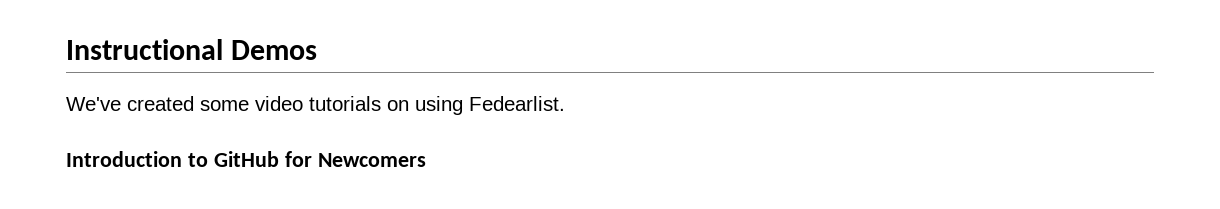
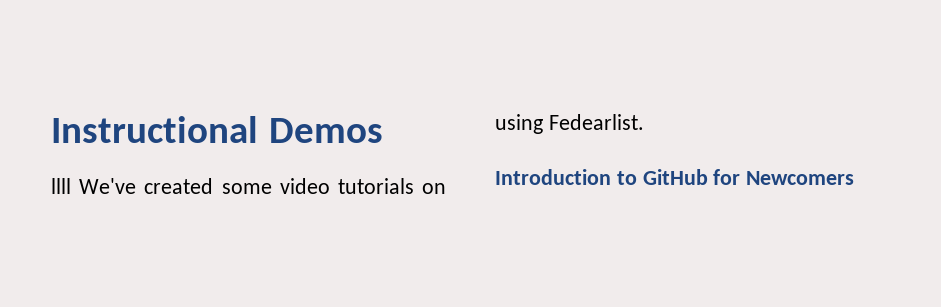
(317, 50) none -> [51,178,71,194] llll

